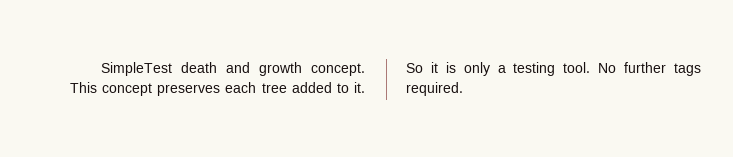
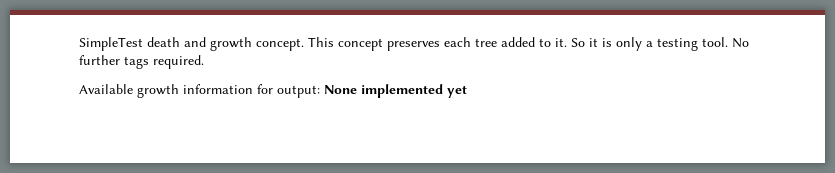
(463, 89) none -> [79,84,467,98] // Available growth information for output: None implemented yet

